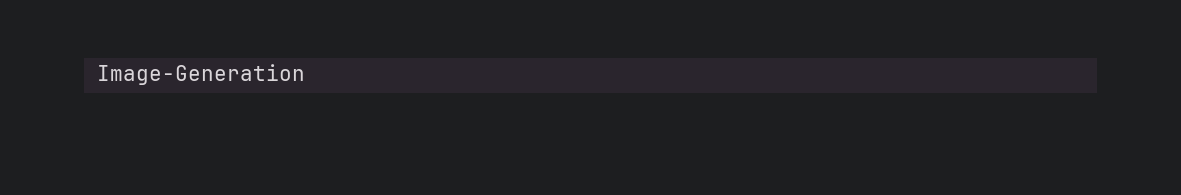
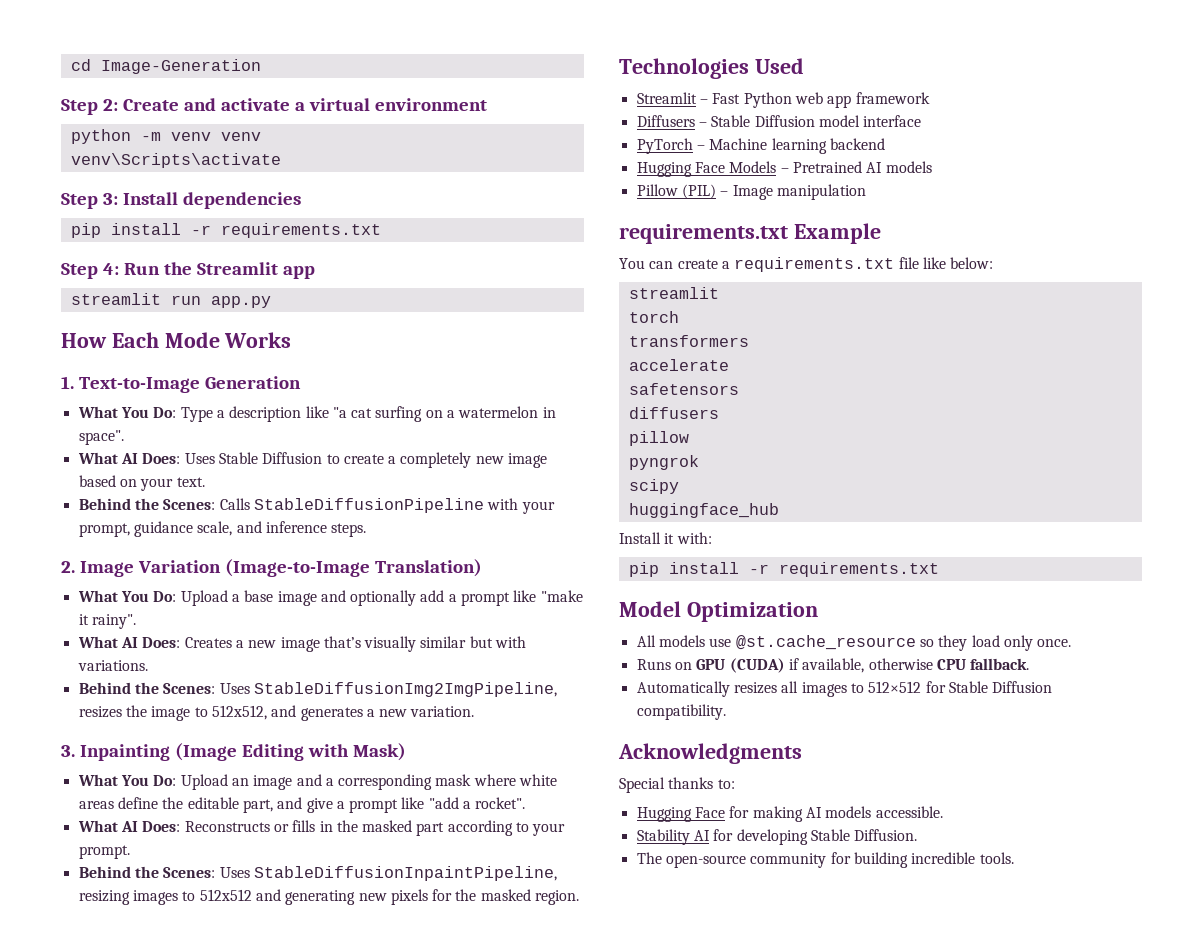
(96, 74) none -> [70,59,91,71] cd
(305, 74) none -> [61,98,487,115] [70,129,261,144] [70,153,281,168] [61,192,301,209] [70,223,381,238] [61,262,315,279] [70,293,271,308] [61,332,292,348] [61,376,301,393] [77,406,556,422] [78,430,124,445] [77,452,548,468] [78,475,205,491] [78,498,555,514] [78,521,367,537] [61,559,482,577] [77,590,583,606] [78,614,136,629] [77,636,527,652] [77,660,148,671] [78,682,557,697] [78,705,475,721] [61,743,406,761] [77,774,558,790] [78,797,526,813] [77,820,566,836] [78,845,130,859] [78,866,557,881] [78,889,580,905] [619,58,804,79] [636,92,930,108] [636,115,922,127] [636,138,885,154] [636,161,932,177] [636,184,866,200] [619,223,881,244] [619,257,994,272] [628,287,719,299] [628,311,679,323] [628,335,749,347] [628,359,729,371] [628,383,739,395] [628,407,719,419] [628,431,689,446] [628,455,699,470] [628,479,679,494] [628,503,779,518] [619,532,712,544] [628,562,939,577] [619,601,818,622] [636,635,1072,651] [636,658,1030,673] [636,681,1053,697] [636,704,726,720] [618,743,802,764] [619,777,735,793] [636,806,943,822] [636,829,918,845] [636,852,1014,868] // Step 2: Create and activate a virtual environment // python -m venv venv // venv\Scripts\activate // Step 3: Install dependencies // pip install -r requirements.txt // Step 4: Run the Streamlit app // streamlit run app.py // How Each Mode Works // 1. Text-to-Image Generation // What You Do: Type a description like "a cat surfing on a watermelon in space". // What AI Does: Uses Stable Diffusion to create a completely new image based on your text. // Behind the Scenes: Calls StableDiffusionPipeline with your prompt, guidance scale, and inference steps. // 2. Image Variation (Image-to-Image Translation) // What You Do: Upload a base image and optionally add a prompt like "make it rainy". // What AI Does: Creates a new image that’s visually similar but with variations. // Behind the Scenes: Uses StableDiffusionImg2ImgPipeline, resizes the image to 512x512, and generates a new variation. // 3. Inpainting (Image Editing with Mask) // What You Do: Upload an image and a corresponding mask where white areas define the editable part, and give a prompt like "add a rocket". // What AI Does: Reconstructs or fills in the masked part according to your prompt. // Behind the Scenes: Uses StableDiffusionInpaintPipeline, resizing images to 512x512 and generating new pixels for the masked region. // Technologies Used // Streamlit – Fast Python web app framework // Diffusers – Stable Diffusion model interface // PyTorch – Machine learning backend // Hugging Face Models – Pretrained AI models // Pillow (PIL) – Image manipulation // requirements.txt Example // You can create a requirements.txt file like below: // streamlit // torch // transformers // accelerate // safetensors // diffusers // pillow // pyngrok // scipy // huggingface_hub // Install it with: // pip install -r requirements.txt // Model Optimization // All models use @st.cache_resource so they load only once. // Runs on GPU (CUDA) if available, otherwise CPU fallback. // Automatically resizes all images to 512×512 for Stable Diffusion compatibility. // Acknowledgments // Special thanks to: // Hugging Face for making AI models accessible. // Stability AI for developing Stable Diffusion. // The open-source community for building incredible tools.

